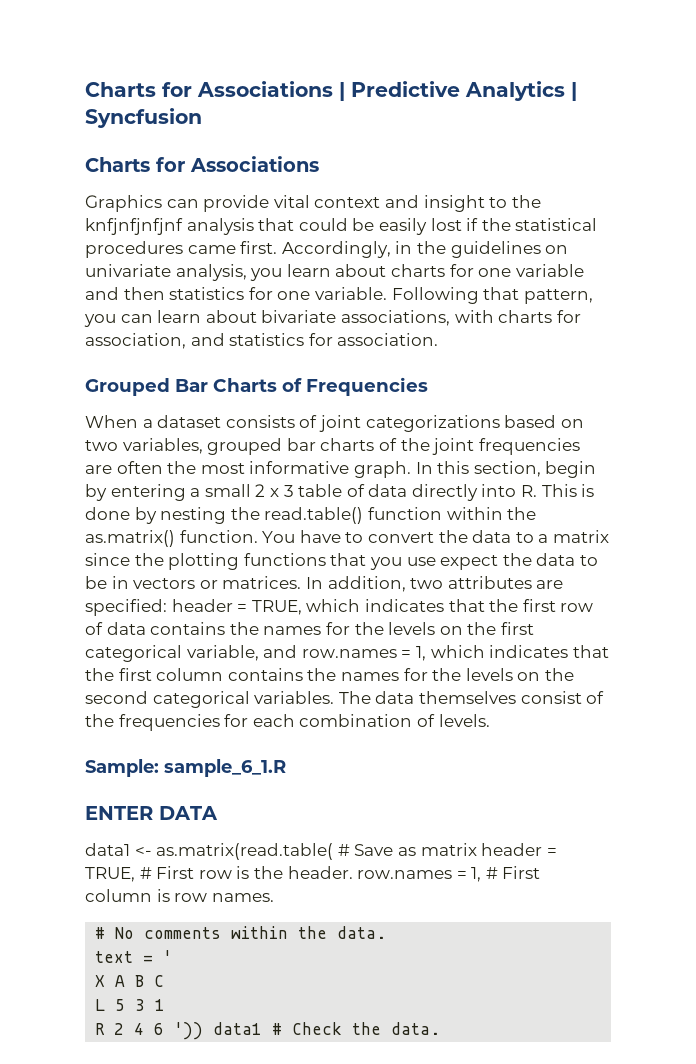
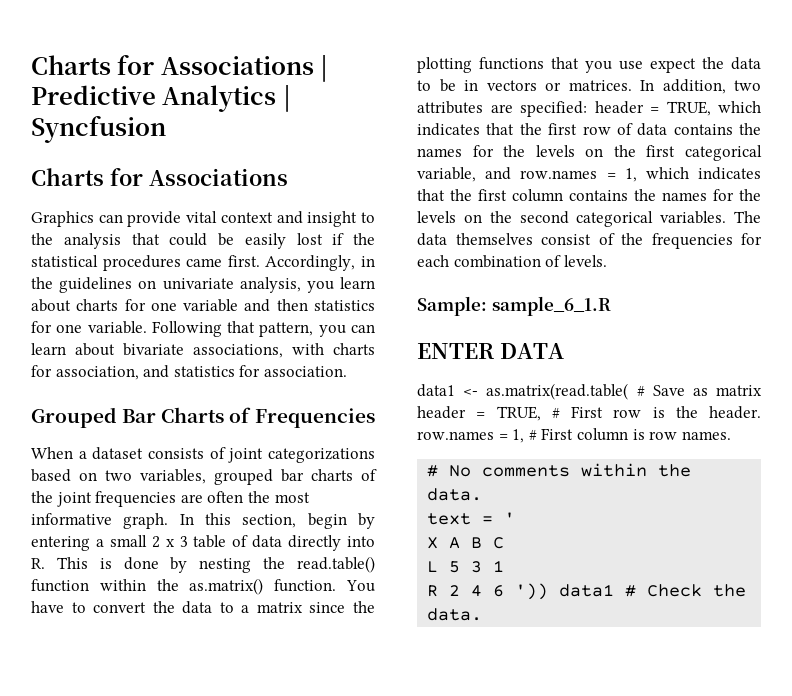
[85,218,183,235] knfjnfjnfjnf -> (53, 239) none

